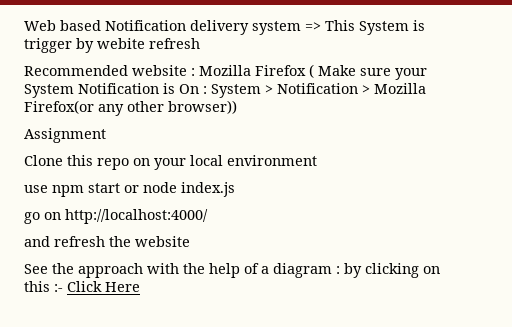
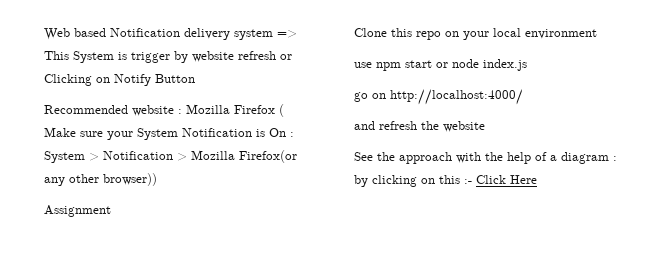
[97,38,200,49] webite refresh -> [192,51,292,62] [44,74,195,86] website refresh or Clicking on Notify Button

